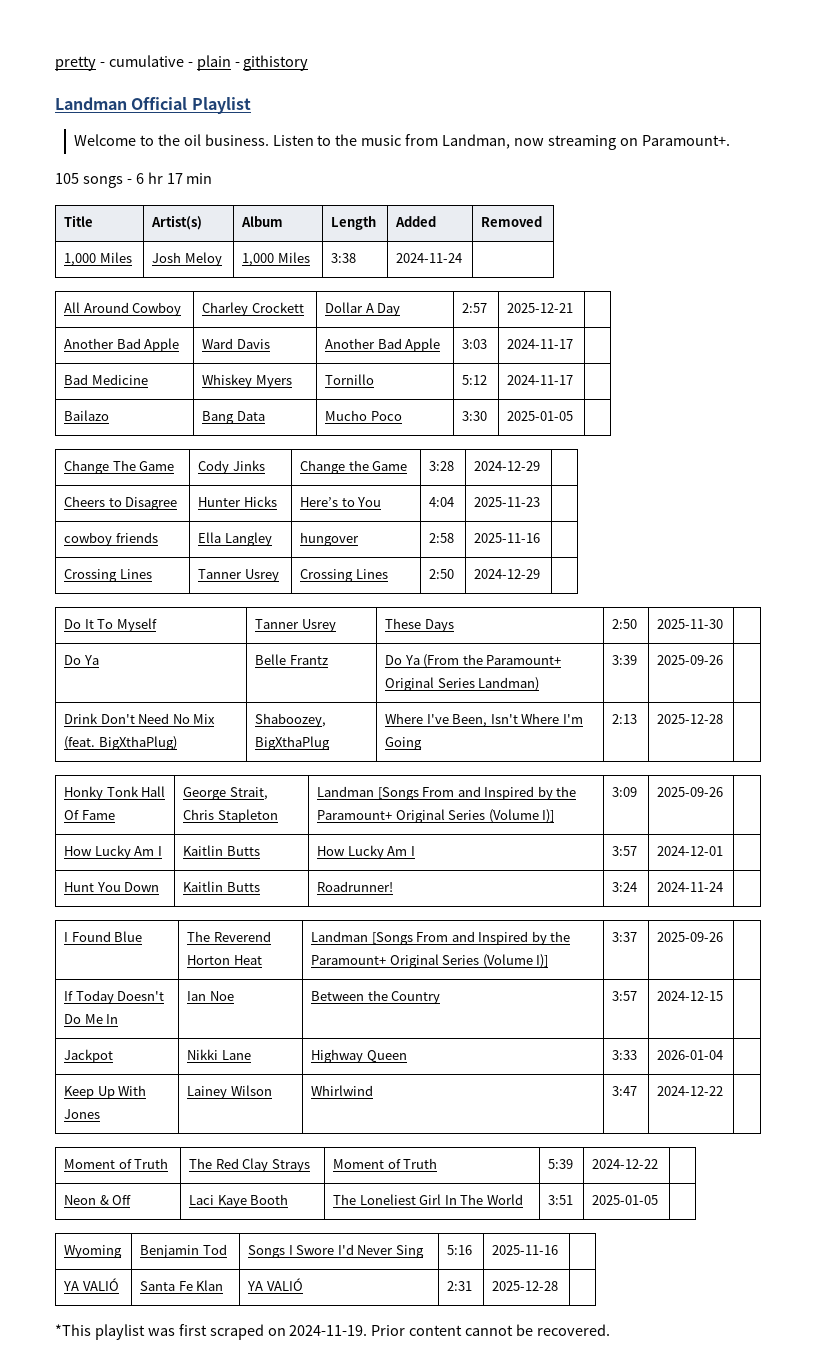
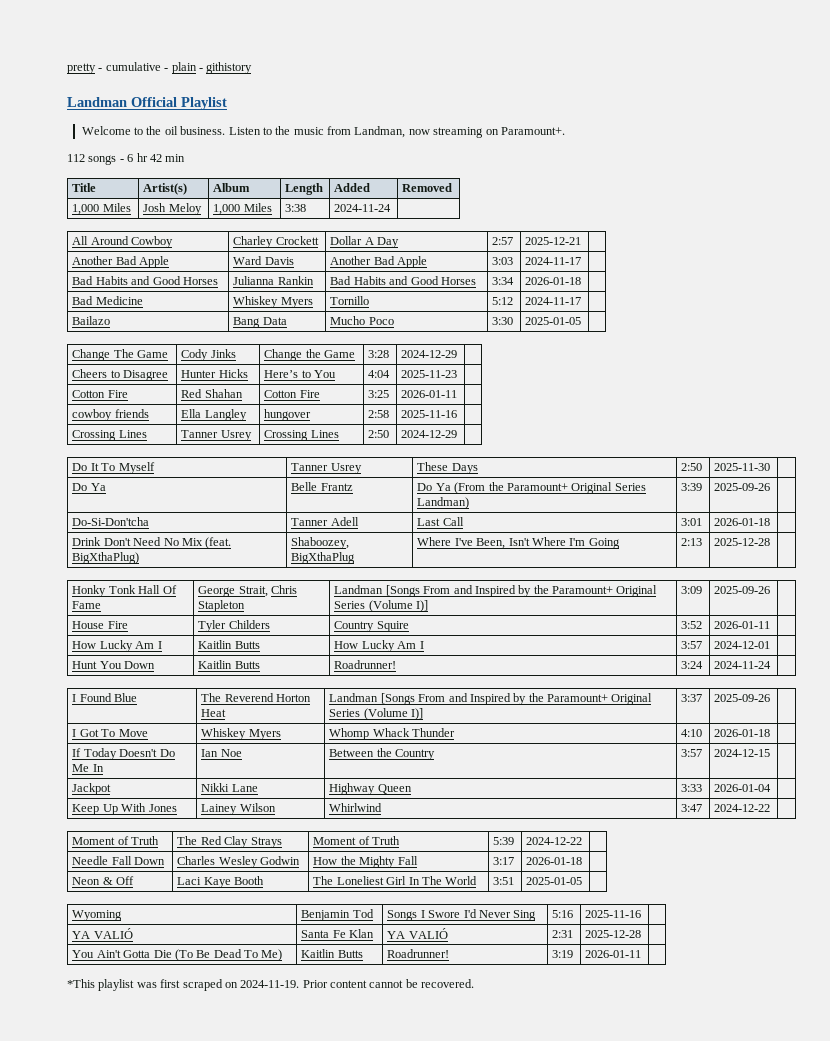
[55,173,79,184] 105 -> [67,154,85,162] 112
[166,173,183,184] 17 -> [149,154,162,162] 42
(574, 344) none -> [72,276,218,285] [233,276,314,285] [330,276,476,285] [492,277,515,285] [525,277,582,285] // Bad Habits and Good Horses | Julianna Rankin | Bad Habits and Good Horses | 3:34 | 2026-01-18 |
(541, 502) none -> [72,390,128,398] [181,389,243,398] [264,390,320,398] [368,390,390,398] [401,390,458,398] // Cotton Fire | Red Shahan | Cotton Fire | 3:25 | 2026-01-11 |
(724, 660) none -> [72,517,150,526] [291,517,359,526] [417,517,464,526] [681,518,703,526] [714,518,771,526] // Do-Si-Don'tcha | Tanner Adell | Last Call | 3:01 | 2026-01-18 |
(724, 792) none -> [72,621,128,629] [198,620,270,632] [334,621,409,632] [681,621,703,629] [714,621,771,629] // House Fire | Tyler Childers | Country Squire | 3:52 | 2026-01-11 |
(724, 937) none -> [72,729,148,737] [201,728,281,740] [329,728,456,740] [681,729,703,737] [714,729,771,737] // I Got To Move | Whiskey Myers | Whomp Whack Thunder | 4:10 | 2026-01-18 |
(659, 1164) none -> [72,856,166,865] [177,856,301,868] [313,856,418,868] [493,857,515,865] [526,857,583,865] // Needle Fall Down | Charles Wesley Godwin | How the Mighty Fall | 3:17 | 2026-01-18 |
(559, 1286) none -> [72,949,283,961] [301,949,363,958] [387,949,450,958] [552,950,574,958] [585,950,642,958] // You Ain't Gotta Die (To Be Dead To Me) | Kaitlin Butts | Roadrunner! | 3:19 | 2026-01-11 |

